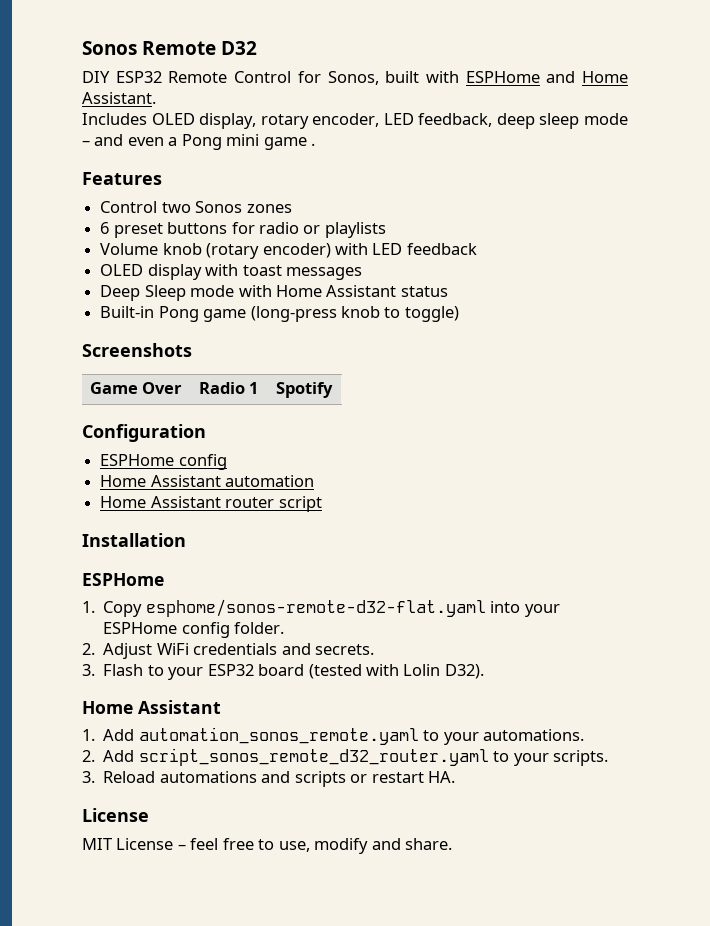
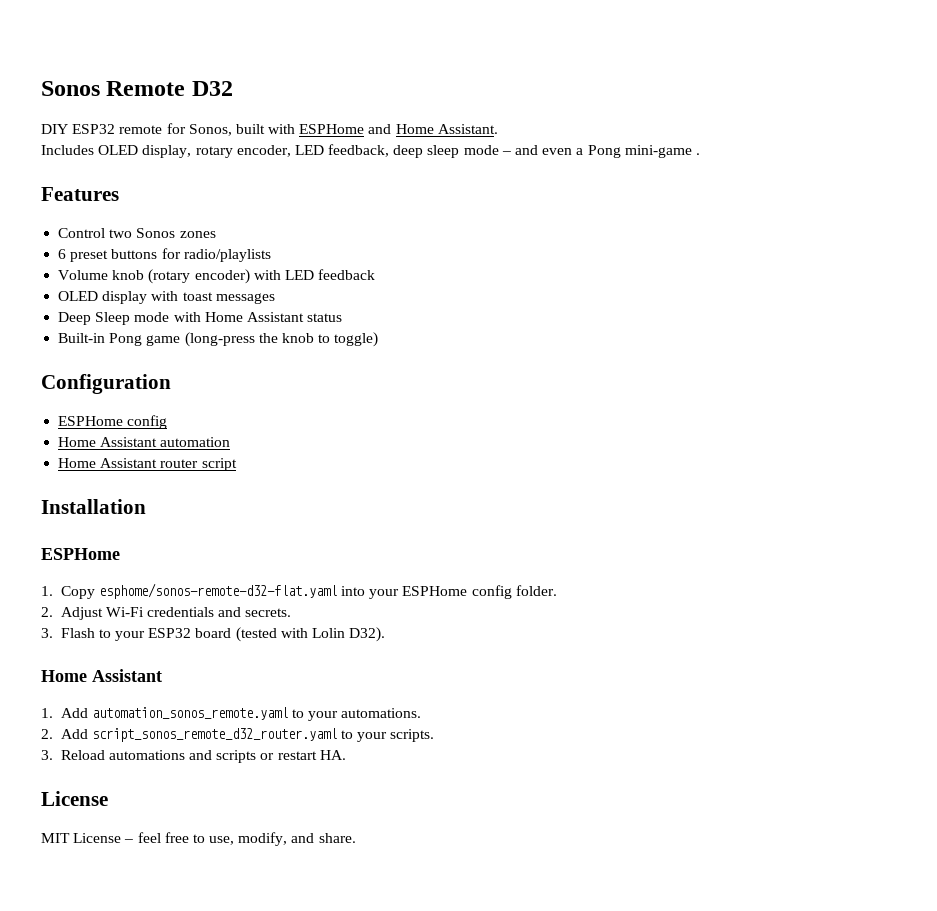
[168,71,292,83] Remote Control -> [119,125,163,134] remote
[226,134,307,150] mini game -> [624,145,692,158] mini-game
[258,222,386,238] radio or playlists -> [183,249,271,262] radio/playlists
(337, 314) none -> [258,333,278,343] the
[82,343,192,357] [89,382,183,394] [198,382,259,394] [275,382,333,398] // Screenshots // Game Over | Radio 1 | Spotify -> (379, 339) none
[156,643,189,655] WiFi -> [105,607,144,617] Wi-Fi
[314,838,369,854] modify -> [238,832,288,846] modify,

